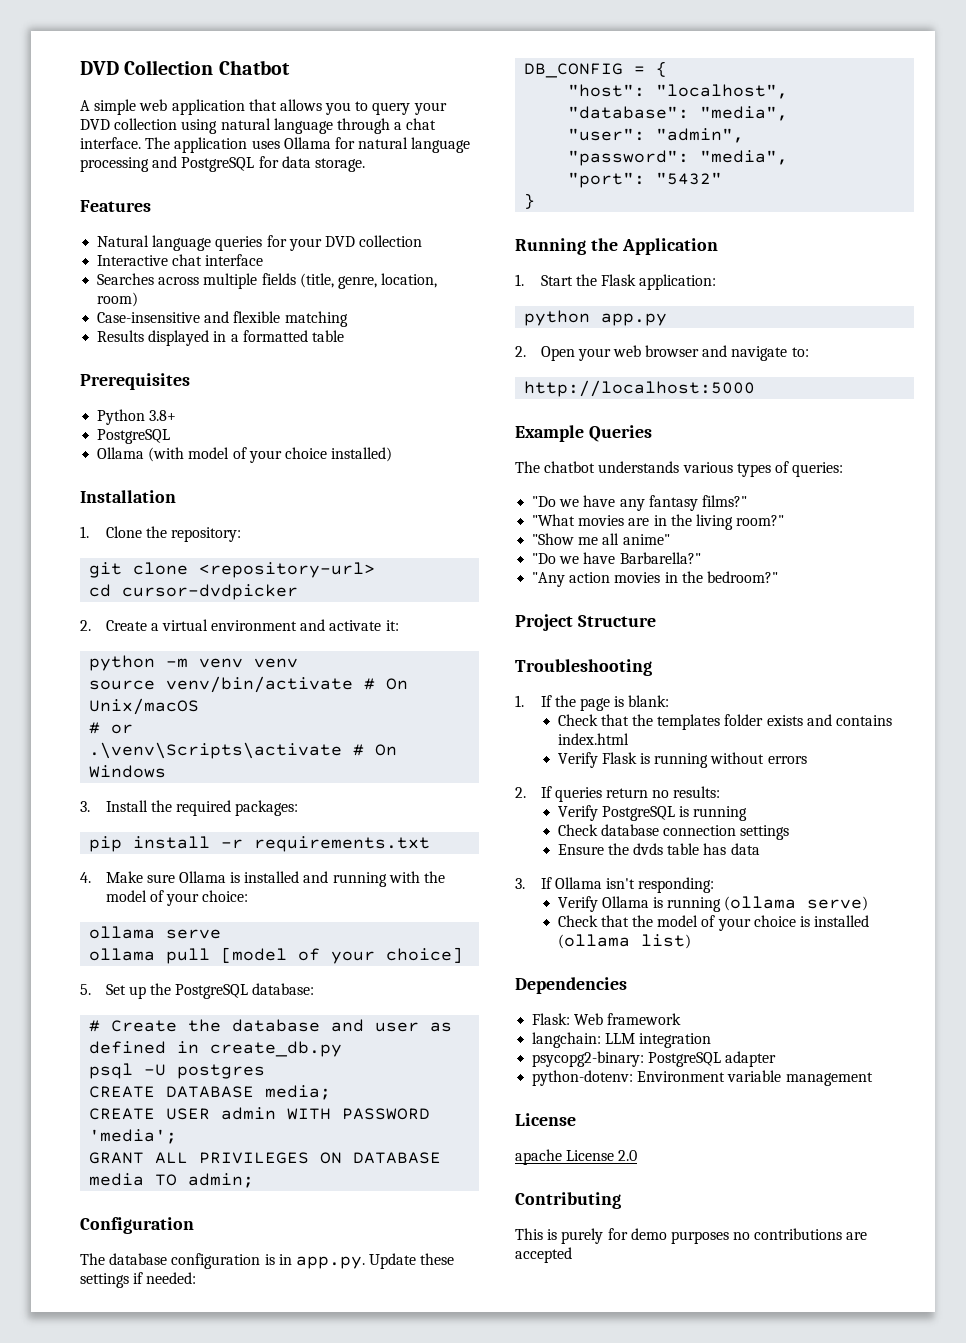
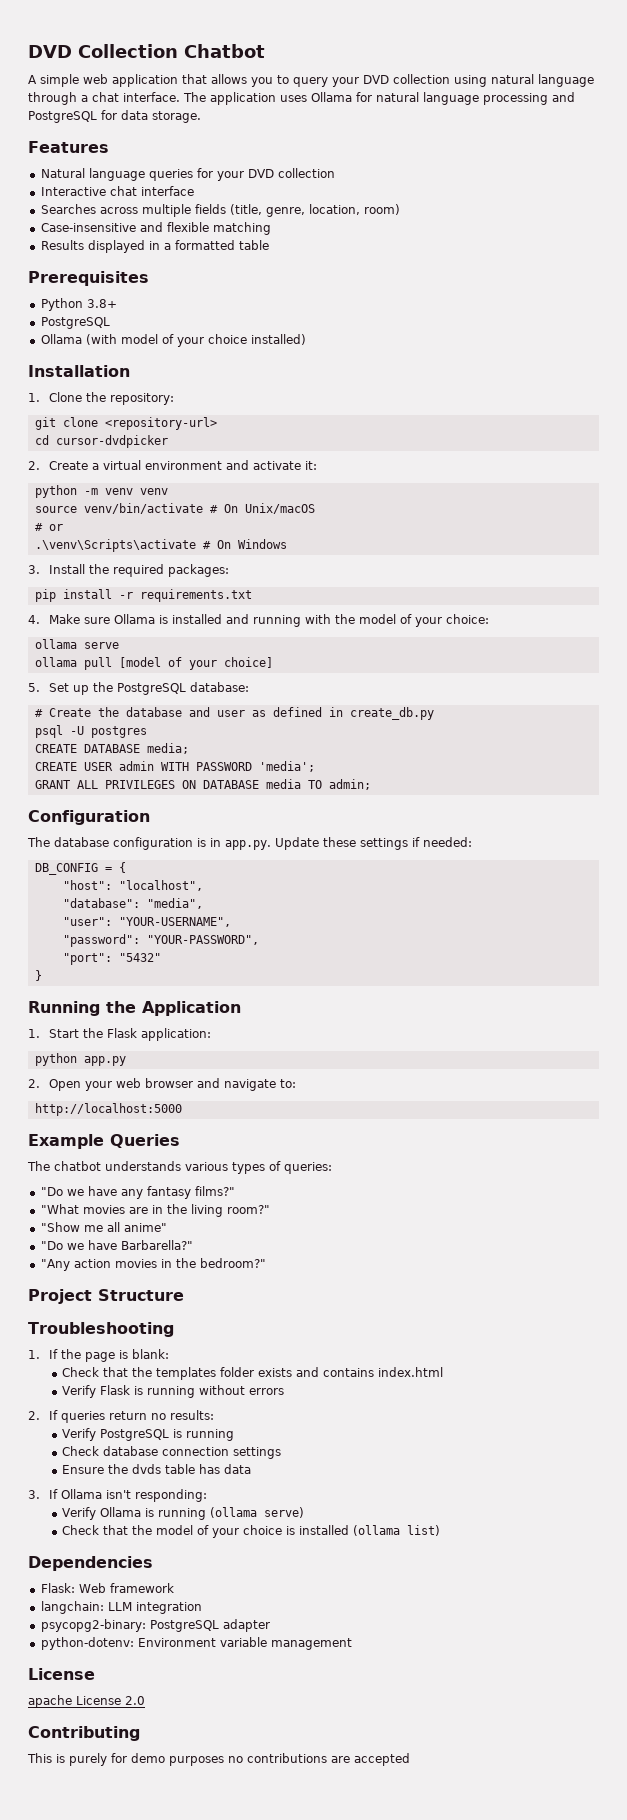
[656,128,745,143] "admin", -> [118,917,231,927] "YOUR-USERNAME",
[700,150,789,165] "media", -> [146,935,259,945] "YOUR-PASSWORD",

